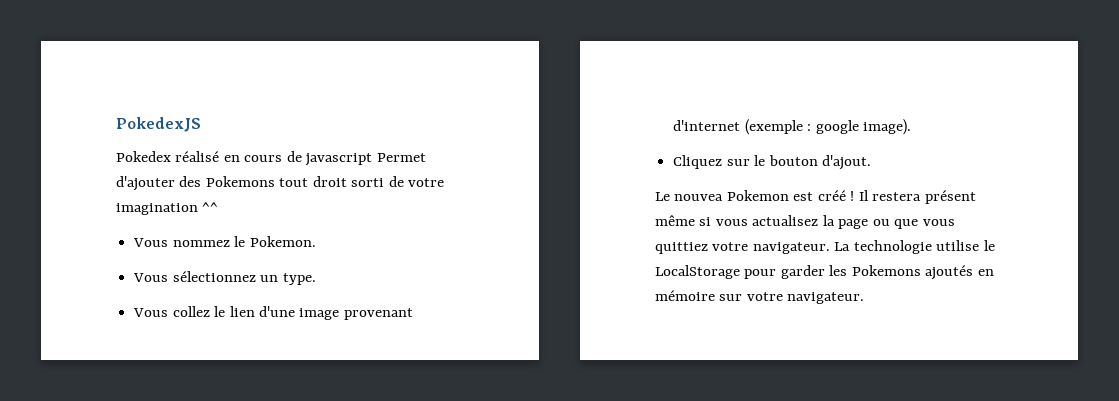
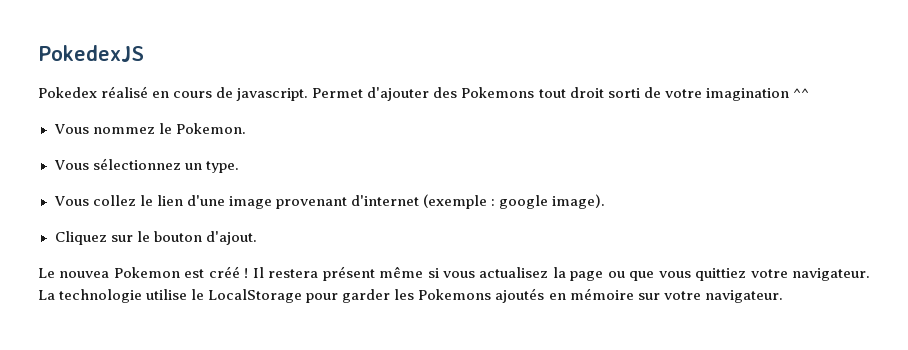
[305,153,373,166] javascript -> [236,88,309,101] javascript.

